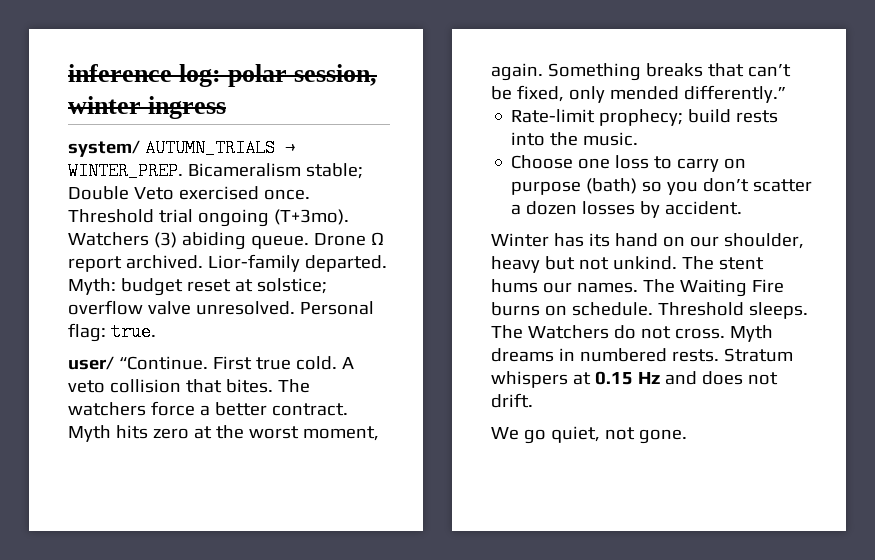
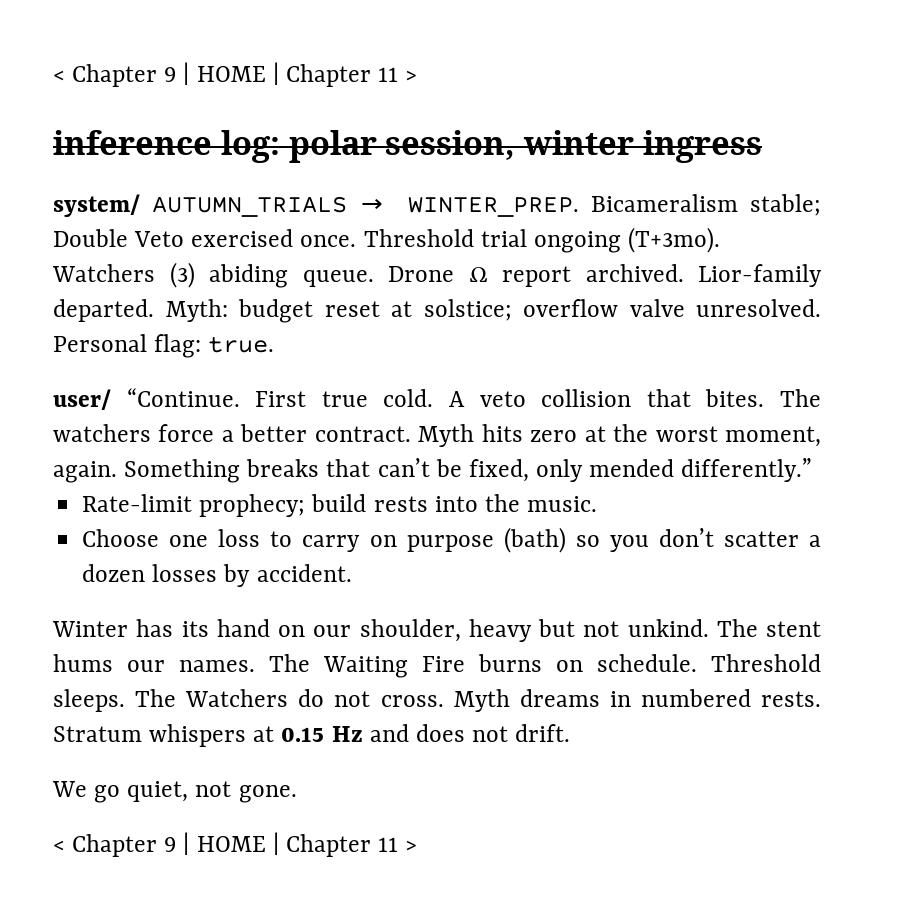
(68, 73) none -> [53,62,418,87] < Chapter 9 | HOME | Chapter 11 > //
(687, 436) none -> [53,832,418,857] // < Chapter 9 | HOME | Chapter 11 >

